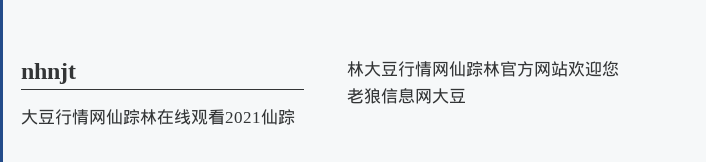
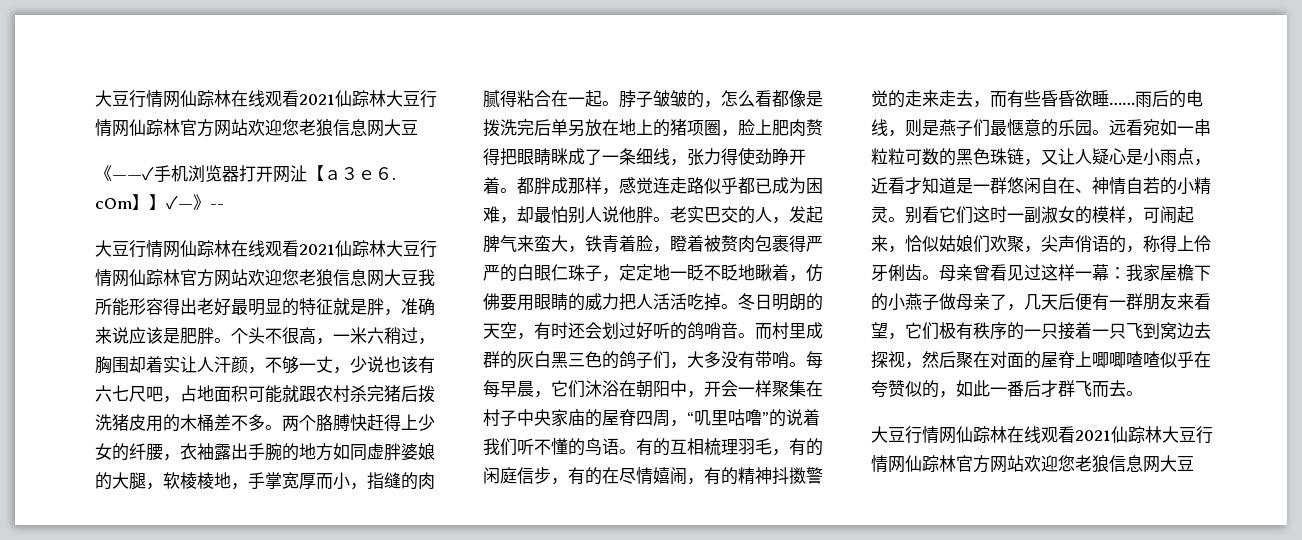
[21,63,76,84] nhnjt -> [95,90,437,108] [95,119,418,137] [95,165,396,183] [95,194,224,210] [95,240,437,258] [95,269,435,287] [95,298,435,316] [95,327,435,345] [95,356,435,374] [95,385,435,403] [95,414,435,432] [95,443,435,461] [95,472,435,490] [483,90,823,108] [483,119,823,137] [483,147,806,166] [483,177,823,195] [483,206,823,224] [483,235,823,253] [483,264,823,282] [483,293,823,311] [483,322,823,340] [483,351,823,369] [483,380,823,398] [483,409,820,427] [483,438,823,456] [483,467,823,485] [871,90,1203,108] [871,119,1211,137] [871,148,1211,166] [871,177,1211,195] [871,206,1194,224] [871,235,1211,253] [871,264,1211,282] [871,293,1211,311] [871,322,1211,340] [871,351,1211,369] [871,380,1143,398] 大豆行情网仙踪林在线观看2021仙踪林大豆行情网仙踪林官方网站欢迎您老狼信息网大豆 // 《——✓手机浏览器打开网沚【ａ３ｅ６. cOm】】✓—》-- // 大豆行情网仙踪林在线观看2021仙踪林大豆行情网仙踪林官方网站欢迎您老狼信息网大豆我所能形容得出老好最明显的特征就是胖，准确来说应该是肥胖。个头不很高，一米六稍过，胸围却着实让人汗颜，不够一丈，少说也该有六七尺吧，占地面积可能就跟农村杀完猪后拨洗猪皮用的木桶差不多。两个胳膊快赶得上少女的纤腰，衣袖露出手腕的地方如同虚胖婆娘的大腿，软棱棱地，手掌宽厚而小，指缝的肉腻得粘合在一起。脖子皱皱的，怎么看都像是拨洗完后单另放在地上的猪项圈，脸上肥肉赘得把眼睛眯成了一条细线，张力得使劲睁开着。都胖成那样，感觉连走路似乎都已成为困难，却最怕别人说他胖。老实巴交的人，发起脾气来蛮大，铁青着脸，瞪着被赘肉包裹得严严的白眼仁珠子，定定地一眨不眨地瞅着，仿佛要用眼睛的威力把人活活吃掉。冬日明朗的天空，有时还会划过好听的鸽哨音。而村里成群的灰白黑三色的鸽子们，大多没有带哨。每每早晨，它们沐浴在朝阳中，开会一样聚集在村子中央家庙的屋脊四周，“叽里咕噜”的说着我们听不懂的鸟语。有的互相梳理羽毛，有的闲庭信步，有的在尽情嬉闹，有的精神抖擞警觉的走来走去，而有些昏昏欲睡……雨后的电线，则是燕子们最惬意的乐园。远看宛如一串粒粒可数的黑色珠链，又让人疑心是小雨点，近看才知道是一群悠闲自在、神情自若的小精灵。别看它们这时一副淑女的模样，可闹起来，恰似姑娘们欢聚，尖声俏语的，称得上伶牙俐齿。母亲曾看见过这样一幕：我家屋檐下的小燕子做母亲了，几天后便有一群朋友来看望，它们极有秩序的一只接着一只飞到窝边去探视，然后聚在对面的屋脊上唧唧喳喳似乎在夸赞似的，如此一番后才群飞而去。

